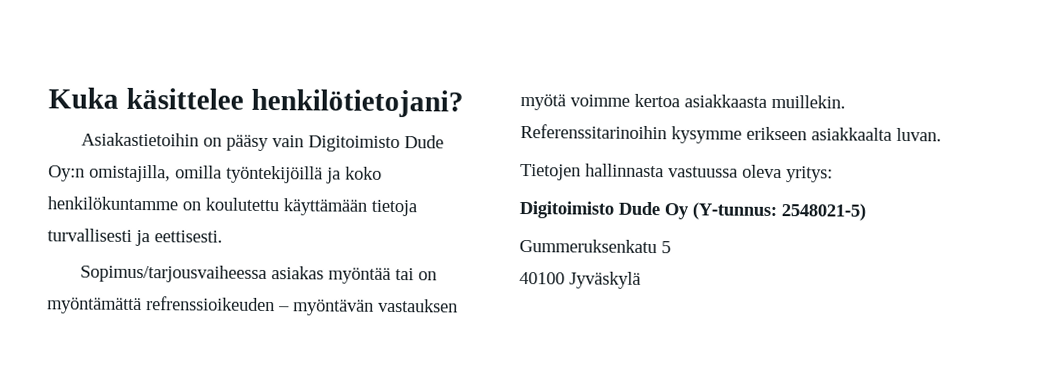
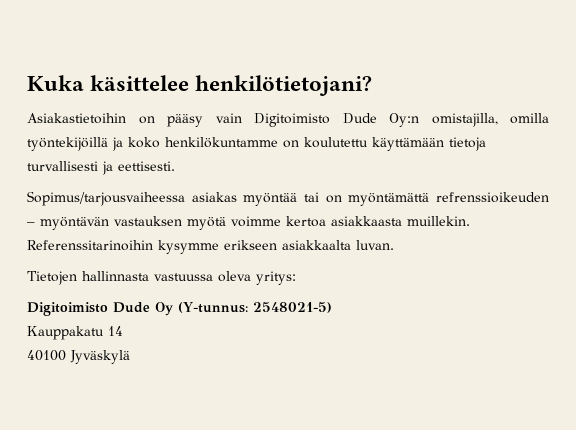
[519,238,671,254] Gummeruksenkatu 5 -> [27,326,123,340] Kauppakatu 14

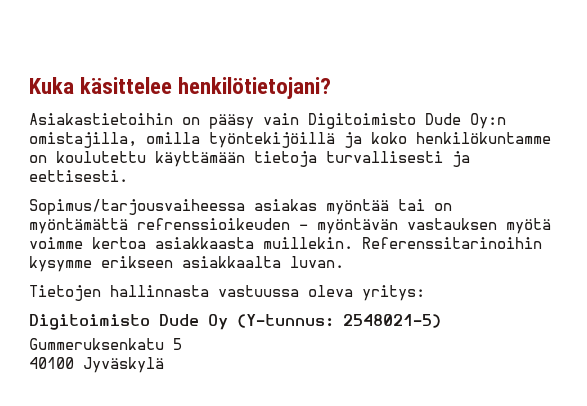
[27,326,123,340] Kauppakatu 14 -> [29,338,182,350] Gummeruksenkatu 5

